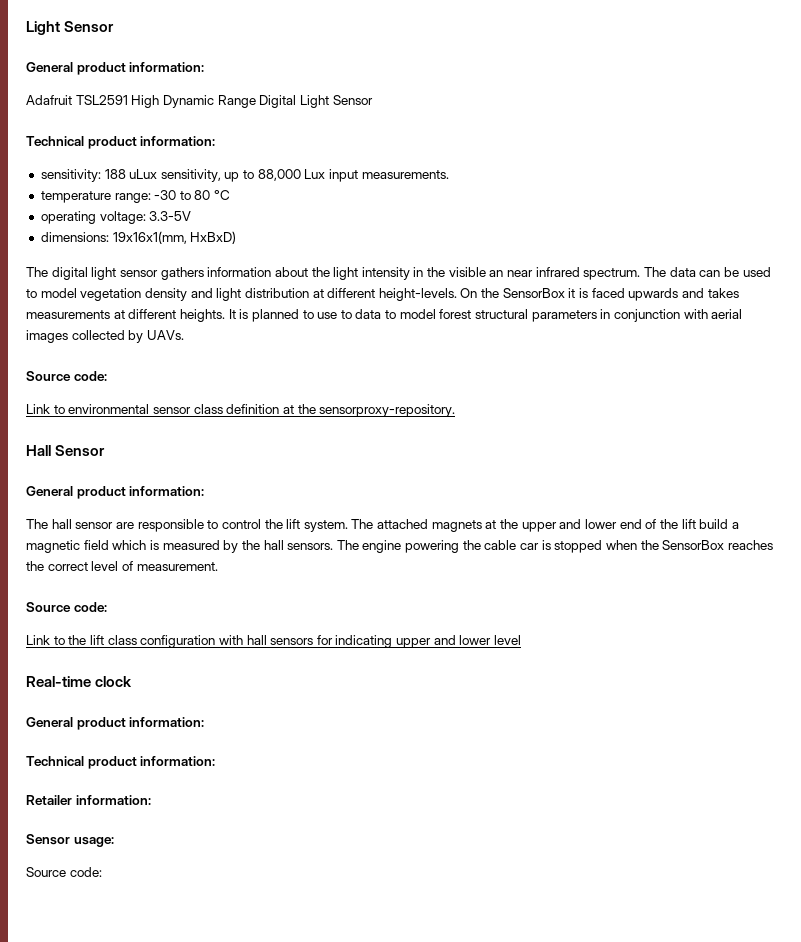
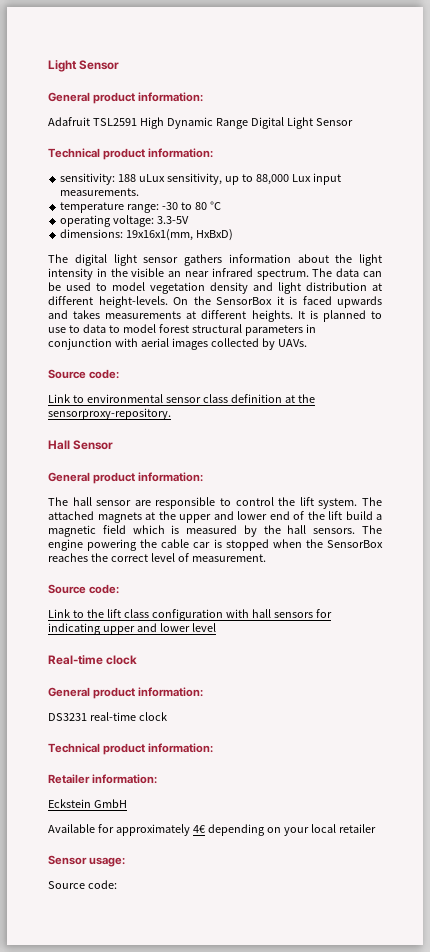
(205, 722) none -> [48,712,167,721] // DS3231 real-time clock
(151, 800) none -> [48,799,127,808] [48,824,376,836] // Eckstein GmbH // Available for approximately 4€ depending on your local retailer

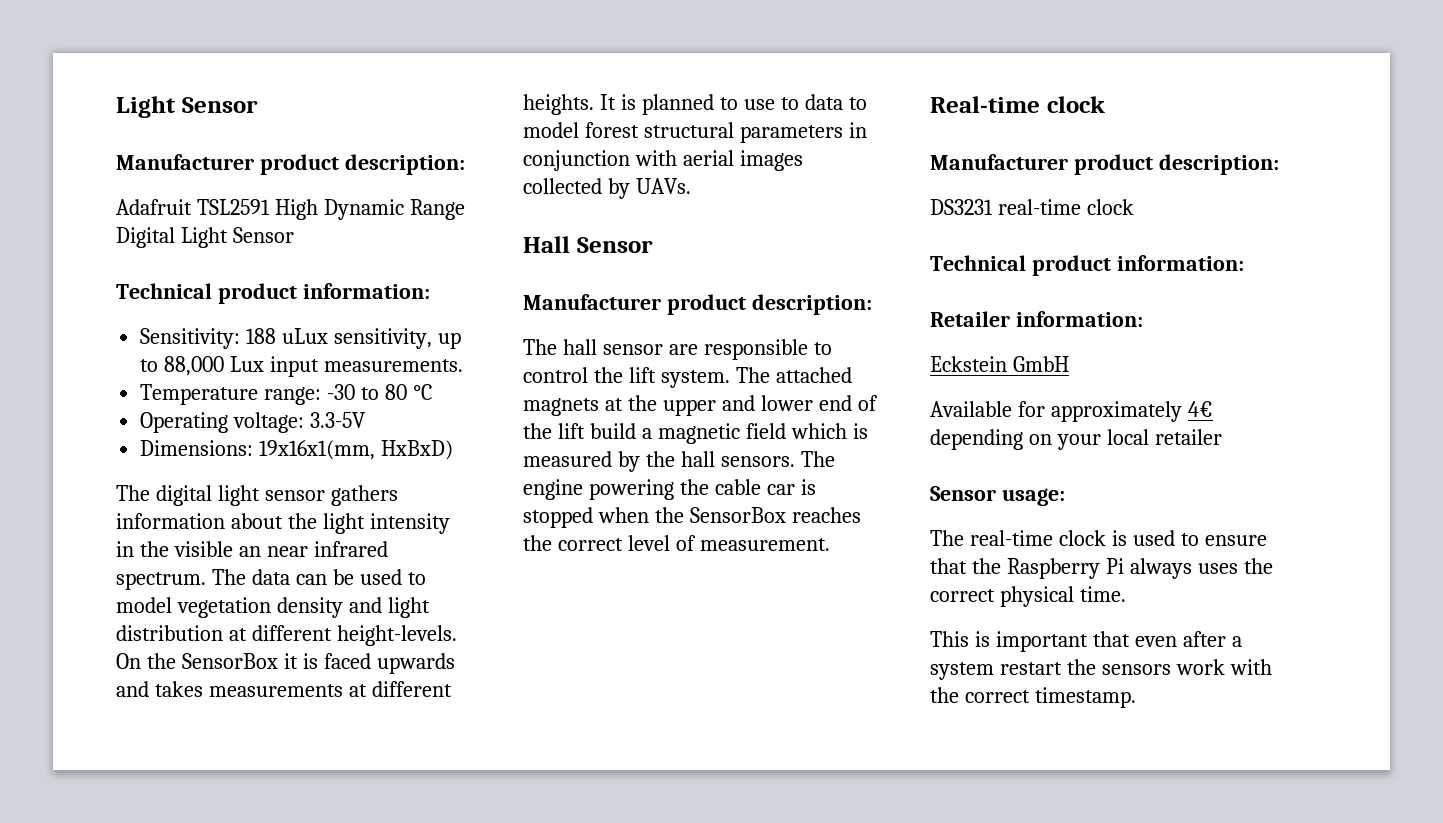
[48,60,120,72] [48,92,204,104] Light Sensor // General product information: -> [116,96,258,118] [116,154,465,175] Light Sensor // Manufacturer product description:
[60,173,116,185] sensitivity: -> [140,328,241,349] Sensitivity:
[60,202,125,213] temperature -> [140,384,259,405] Temperature
[60,215,112,227] operating -> [140,412,229,433] Operating
[60,229,124,238] dimensions: -> [140,440,254,456] Dimensions:
[48,369,120,379] [48,394,315,403] [48,408,171,420] // Source code: // Link to environmental sensor class definition at the sensorproxy-repository. -> (691, 186) none
[48,472,204,484] General product information: -> [523,294,872,315] Manufacturer product description:
[48,584,120,594] [48,609,332,621] [48,623,216,635] // Source code: // Link to the lift class configuration with hall sensors for indicating upper and lower level -> (830, 544) none
[48,687,204,699] General product information: -> [930,154,1279,175] Manufacturer product description:
[48,880,117,889] Source code: -> [930,530,1267,546] [930,558,1273,579] [930,586,1126,607] [930,631,1242,652] [930,659,1272,680] [930,687,1136,708] The real-time clock is used to ensure that the Raspberry Pi always uses the correct physical time. // This is important that even after a system restart the sensors work with the correct timestamp.

